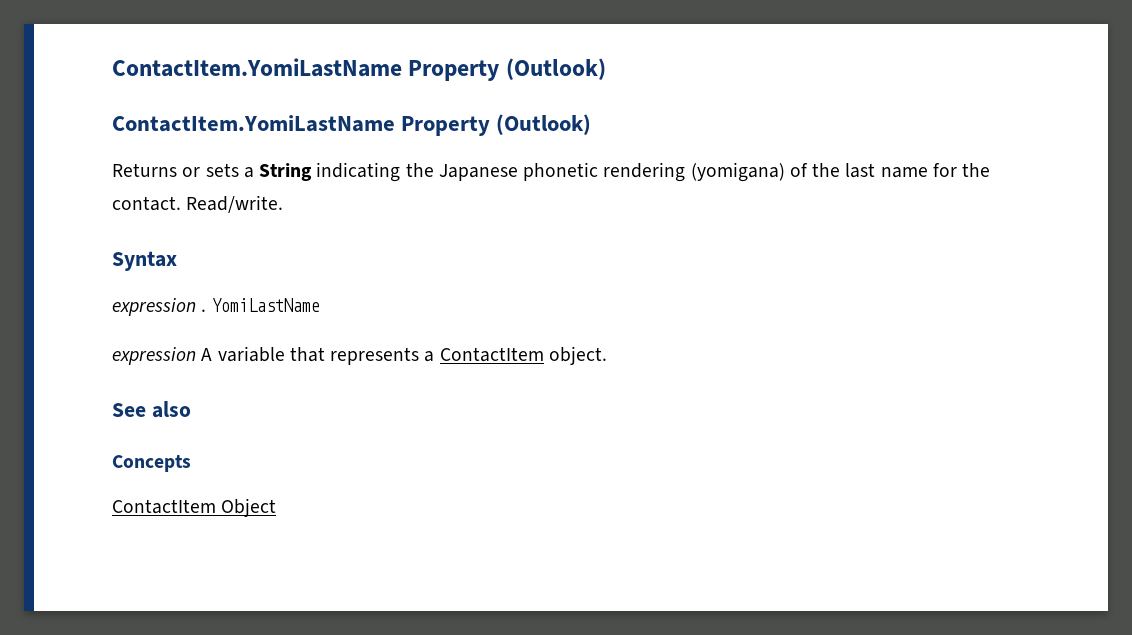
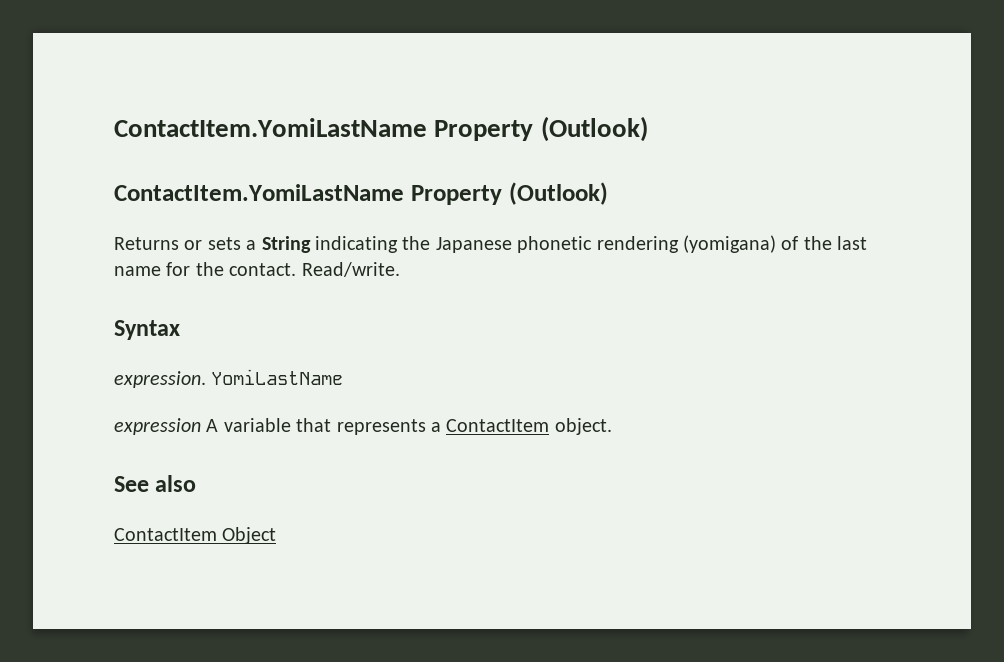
[112,298,207,316] expression . -> [114,371,206,388] expression.
[112,455,191,472] // Concepts -> (197, 483) none

